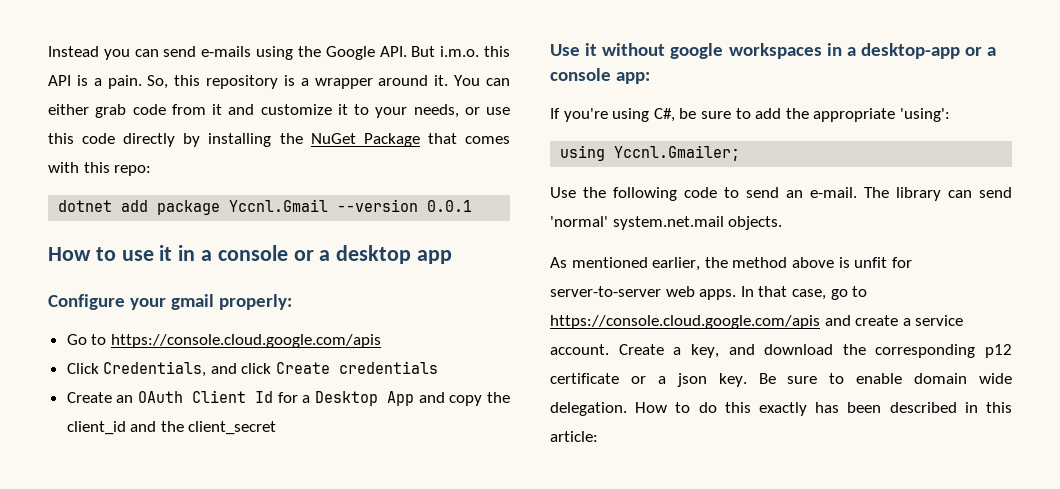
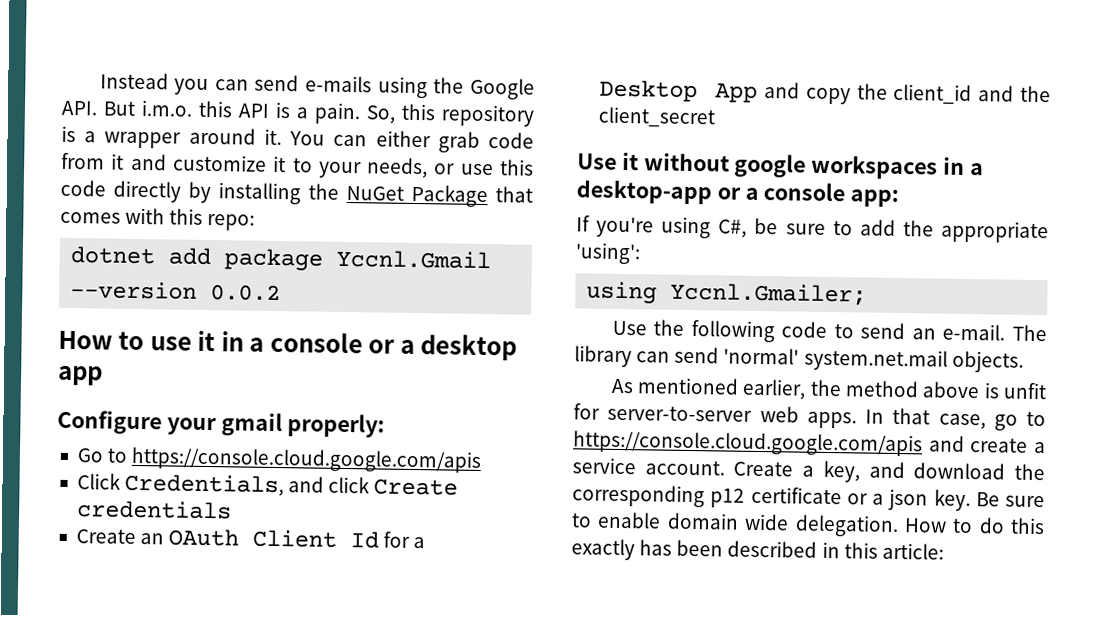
[427,200,473,212] 0.0.1 -> [210,284,282,302] 0.0.2

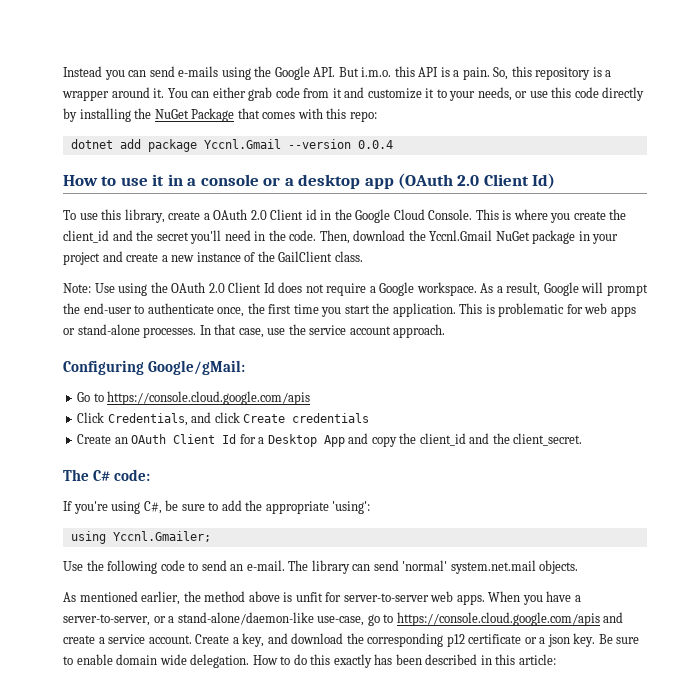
[210,284,282,302] 0.0.2 -> [357,140,393,149] 0.0.4
[57,409,386,438] // Configure your gmail properly: -> [398,173,556,189] [63,209,627,223] [63,230,619,244] [63,251,363,265] [63,282,648,296] [63,303,636,317] [63,324,446,338] [63,360,245,375] (OAuth 2.0 Client Id) // To use this library, create a OAuth 2.0 Client id in the Google Cloud Console. This is where you create the client_id and the secret you'll need in the code. Then, download the Yccnl.Gmail NuGet package in your project and create a new instance of the GailClient class. // Note: Use using the OAuth 2.0 Client Id does not require a Google workspace. As a result, Google will prompt the end-user to authenticate once, the first time you start the application. This is problematic for web apps or stand-alone processes. In that case, use the service account approach. // Configuring Google/gMail:
[597,106,716,128] [577,151,984,180] [576,179,900,208] client_secret // Use it without google workspaces in a desktop-app or a console app: -> [513,433,583,446] [63,469,150,481] client_secret. // The C# code:
[865,407,986,430] In that case, -> [488,591,581,605] [63,612,365,626] When you have a server-to-server, or a stand-alone/daemon-like use-case,

